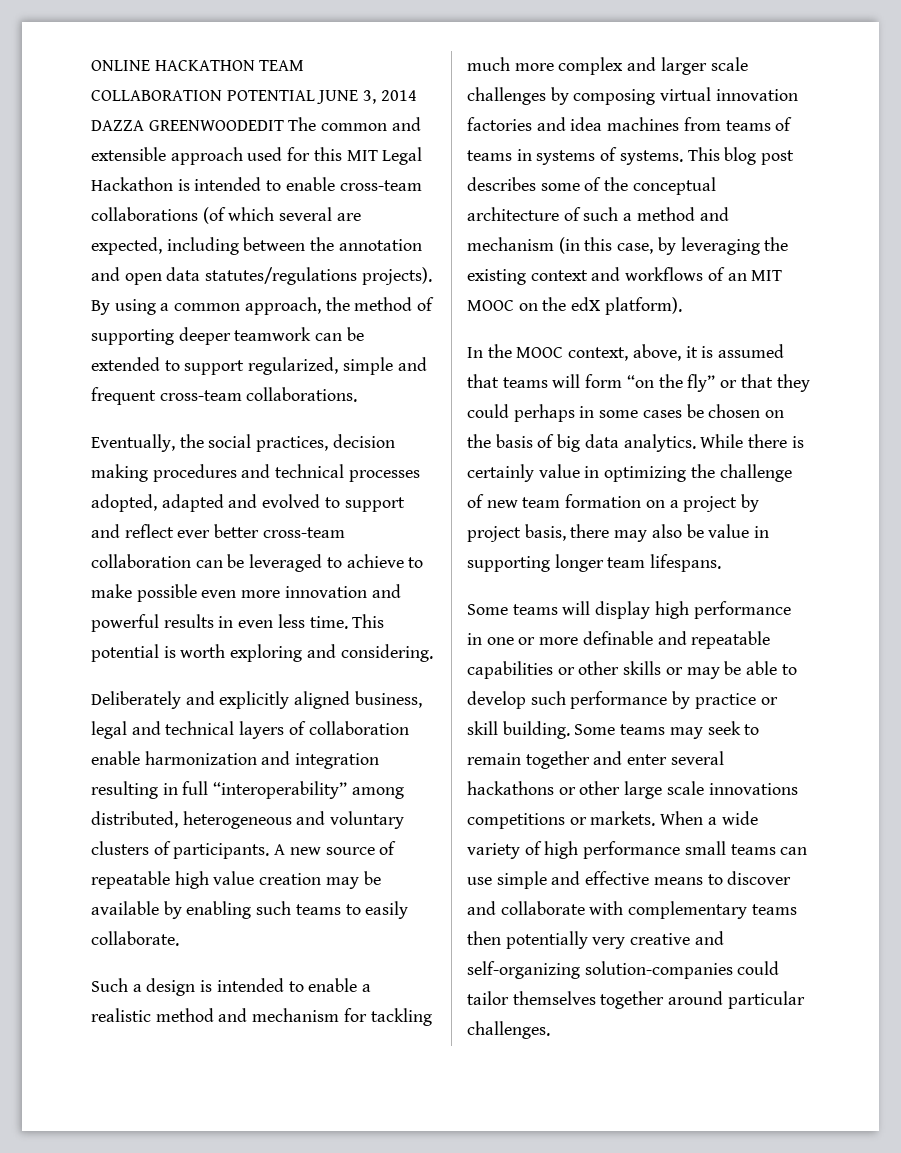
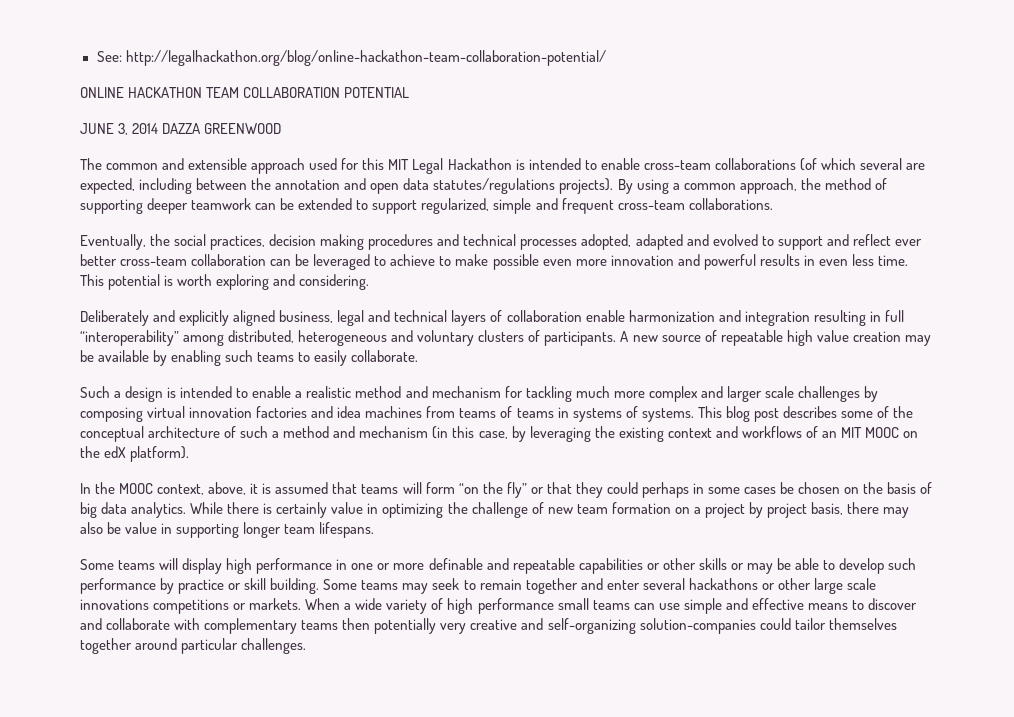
(91, 65) none -> [96,50,606,66] See: http://legalhackathon.org/blog/online-hackathon-team-collaboration-potential/ //
(315, 95) none -> (410, 92) //
[148,120,284,131] GREENWOODEDIT -> [204,123,282,134] GREENWOOD //

